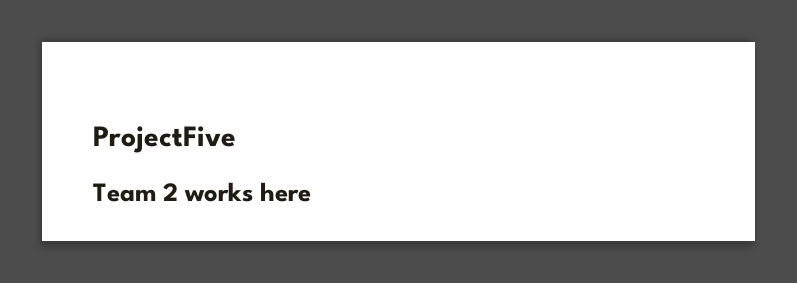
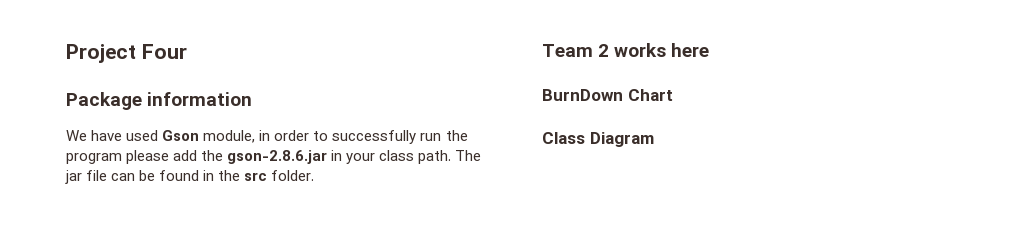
[93,126,236,153] ProjectFive -> [66,44,187,63] [66,92,253,110] [66,130,468,144] [66,150,482,164] [65,170,315,184] Project Four // Package information // We have used Gson module, in order to successfully run the program please add the gson-2.8.6.jar in your class path. The jar file can be found in the src folder.
(312, 192) none -> [542,89,673,101] [542,132,654,147] // BurnDown Chart // Class Diagram

